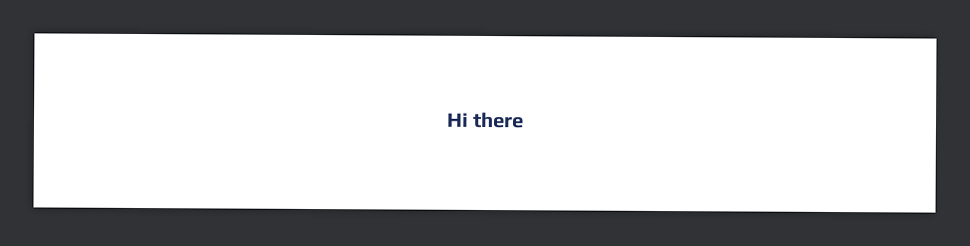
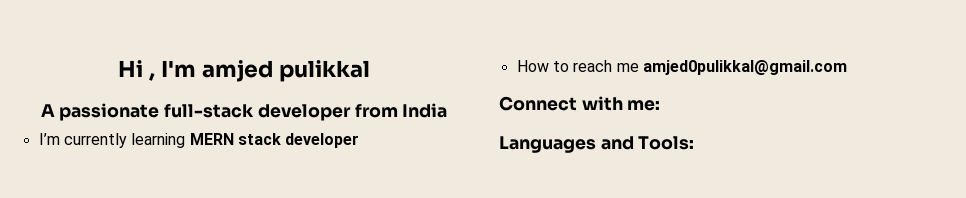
[472,111,525,129] there -> [149,60,370,82] [40,103,448,121] [38,133,360,148] [516,60,847,75] [499,96,661,111] [499,136,695,153] , I'm amjed pulikkal // A passionate full-stack developer from India // I’m currently learning MERN stack developer // How to reach me amjed0pulikkal@gmail.com // Connect with me: // Languages and Tools:

